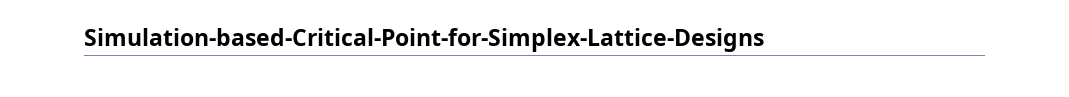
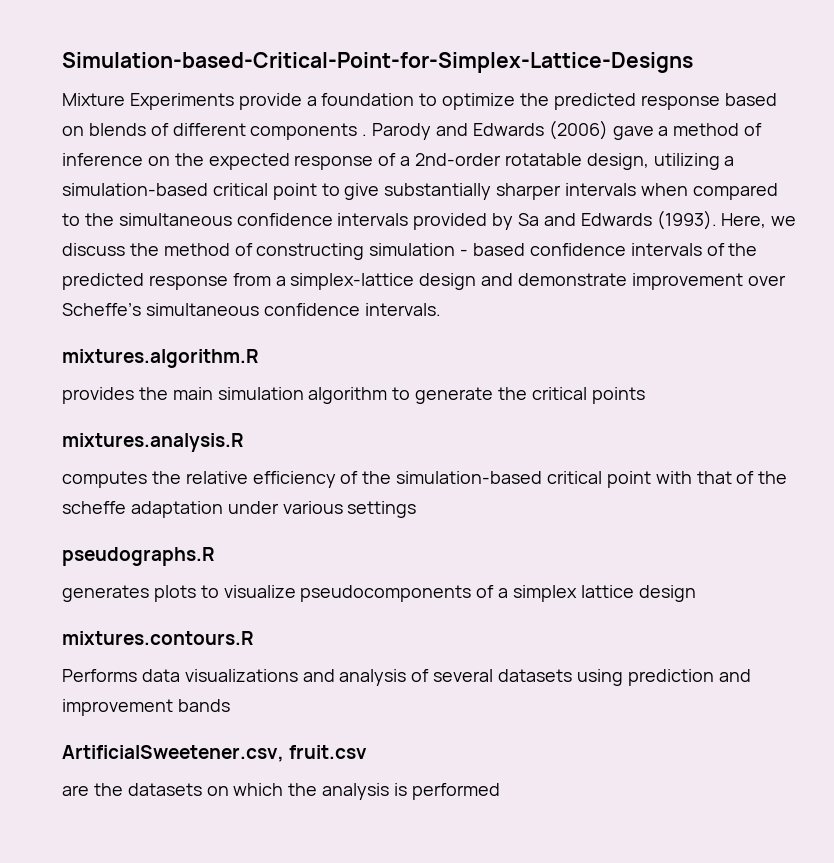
(764, 40) none -> [62,93,777,110] [62,120,763,140] [62,153,735,170] [62,183,778,200] [62,210,797,230] [62,243,758,260] [62,273,786,290] [62,303,441,316] [62,349,259,368] [62,387,645,404] [62,433,244,452] [62,471,788,488] [62,501,417,518] [62,547,215,566] [62,585,696,602] [62,631,254,645] [62,669,751,686] [62,699,230,716] [62,745,368,762] [62,783,500,800] // Mixture Experiments provide a foundation to optimize the predicted response based on blends of different components . Parody and Edwards (2006) gave a method of inference on the expected response of a 2nd-order rotatable design, utilizing a simulation-based critical point to give substantially sharper intervals when compared to the simultaneous confidence intervals provided by Sa and Edwards (1993). Here, we discuss the method of constructing simulation - based confidence intervals of the predicted response from a simplex-lattice design and demonstrate improvement over Scheffe’s simultaneous confidence intervals. // mixtures.algorithm.R // provides the main simulation algorithm to generate the critical points // mixtures.analysis.R // computes the relative efficiency of the simulation-based critical point with that of the scheffe adaptation under various settings // pseudographs.R // generates plots to visualize pseudocomponents of a simplex lattice design // mixtures.contours.R // Performs data visualizations and analysis of several datasets using prediction and improvement bands // ArtificialSweetener.csv, fruit.csv // are the datasets on which the analysis is performed

